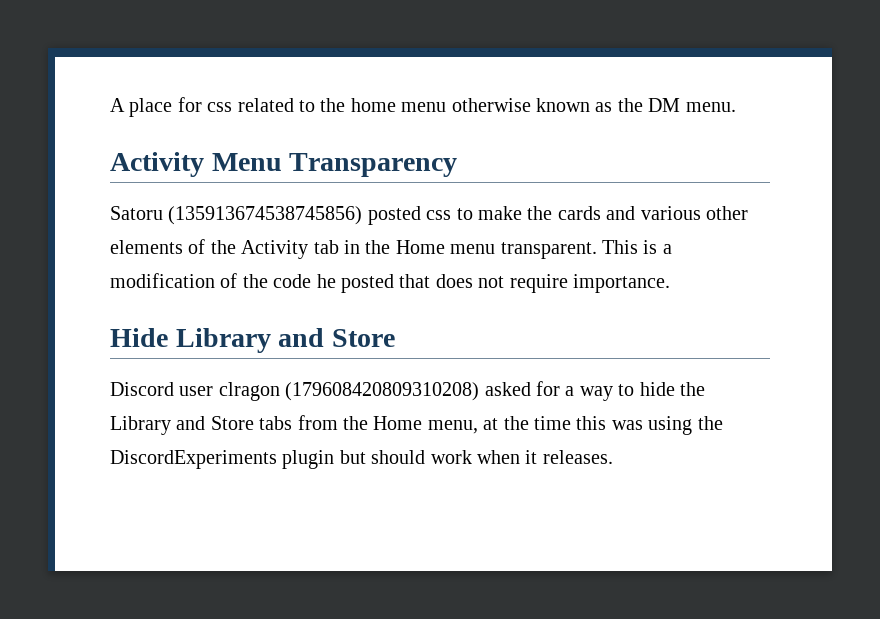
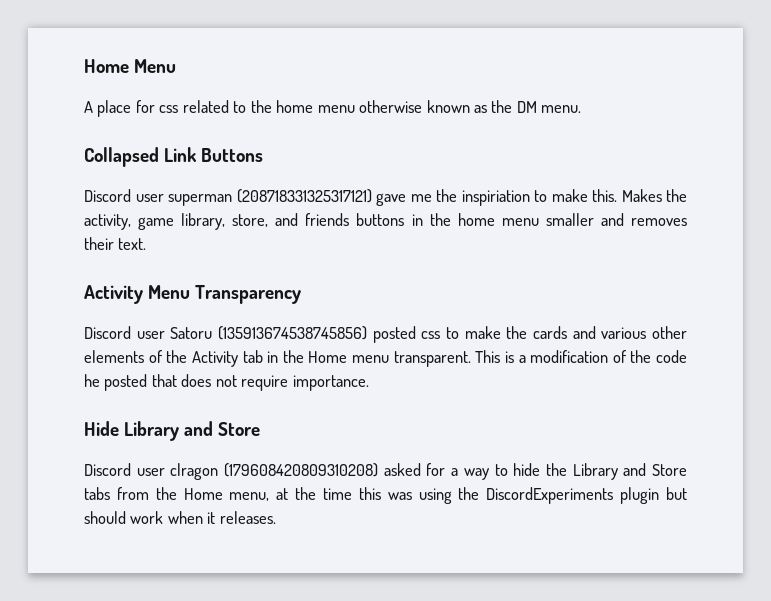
(110, 105) none -> [84,59,177,73] Home Menu //
(736, 107) none -> [84,147,264,167] [84,189,687,206] [84,213,688,230] [84,237,147,250] // Collapsed Link Buttons // Discord user superman (208718331325317121) gave me the inspiriation to make this. Makes the activity, game library, store, and friends buttons in the home menu smaller and removes their text.
(458, 165) none -> [84,326,165,339] Discord user

